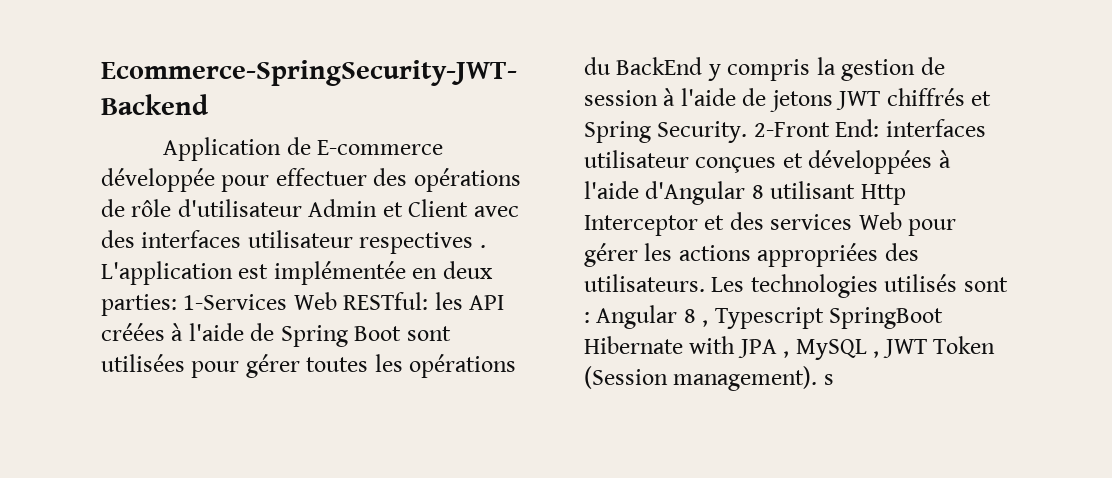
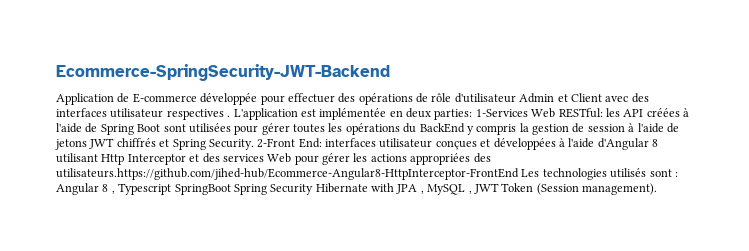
[584,274,705,292] utilisateurs. -> [56,168,519,180] utilisateurs.https://github.com/jihed-hub/Ecommerce-Angular8-HttpInterceptor-FrontEnd
(944, 318) none -> [233,184,314,195] Spring Security
[823,374,834,385] s -> (657, 189) none

